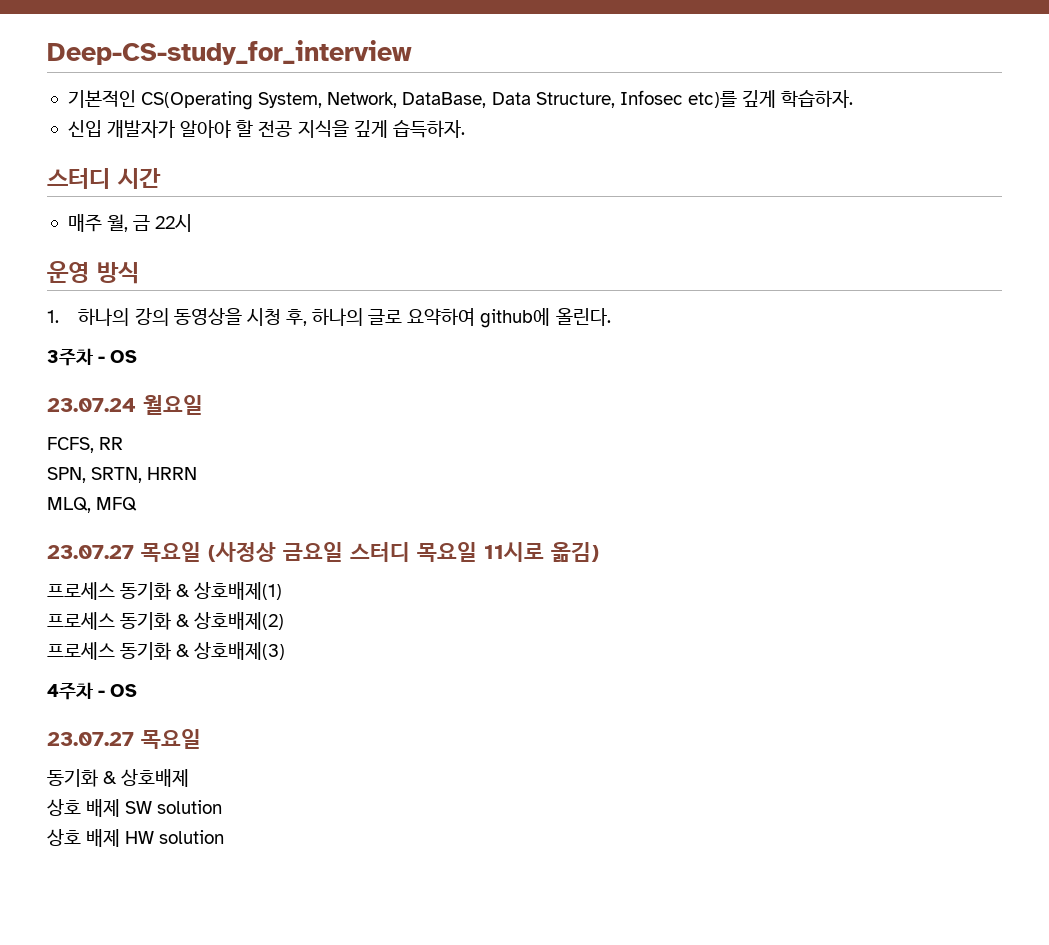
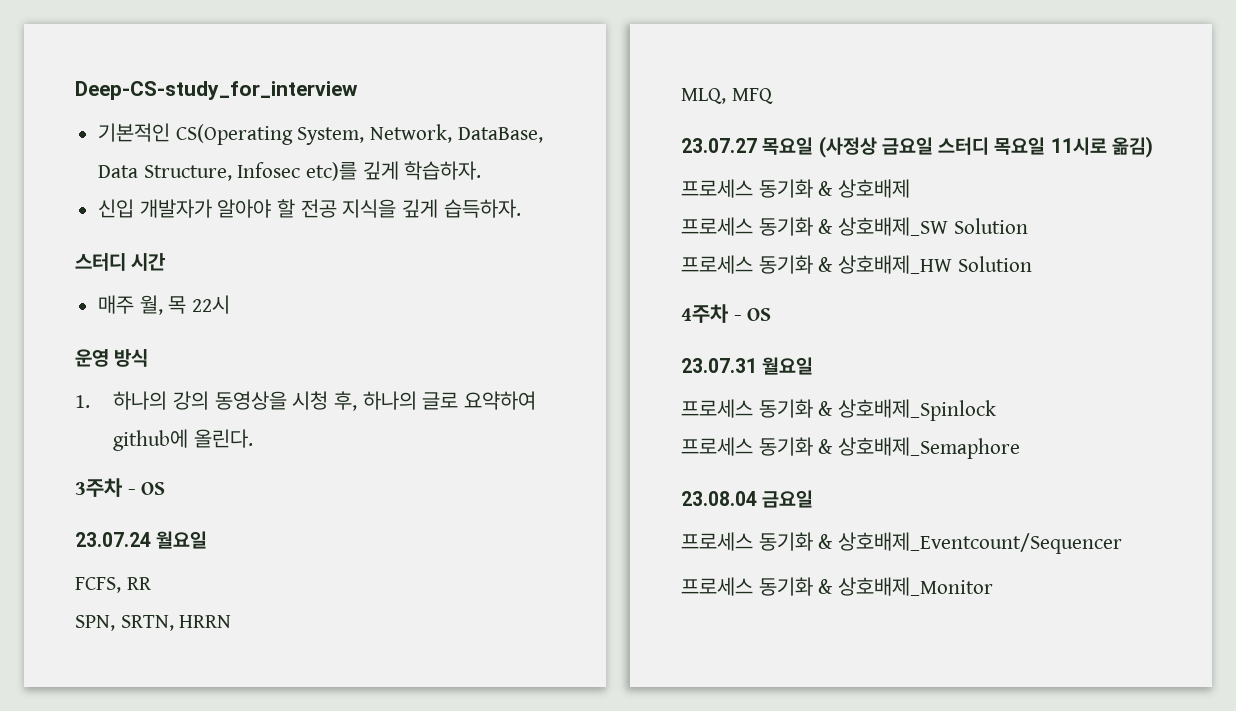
[133,215,151,231] 금 -> [168,296,187,314] 목
[194,582,283,600] [47,612,285,630] [47,642,286,660] 상호배제(1) // 프로세스 동기화 & 상호배제(2) // 프로세스 동기화 & 상호배제(3) -> [838,179,911,198] [681,217,1028,236] [681,255,1032,274] 상호배제 // 프로세스 동기화 & 상호배제_SW Solution // 프로세스 동기화 & 상호배제_HW Solution
[47,729,201,749] [47,769,190,787] [47,799,223,817] [47,829,225,847] 23.07.27 목요일 // 동기화 & 상호배제 // 상호 배제 SW solution // 상호 배제 HW solution -> [681,357,814,375] [681,399,997,421] [681,437,1021,459] [681,490,814,508] [681,532,1123,554] [681,577,994,596] 23.07.31 월요일 // 프로세스 동기화 & 상호배제_Spinlock // 프로세스 동기화 & 상호배제_Semaphore // 23.08.04 금요일 // 프로세스 동기화 & 상호배제_Eventcount/Sequencer // 프로세스 동기화 & 상호배제_Monitor

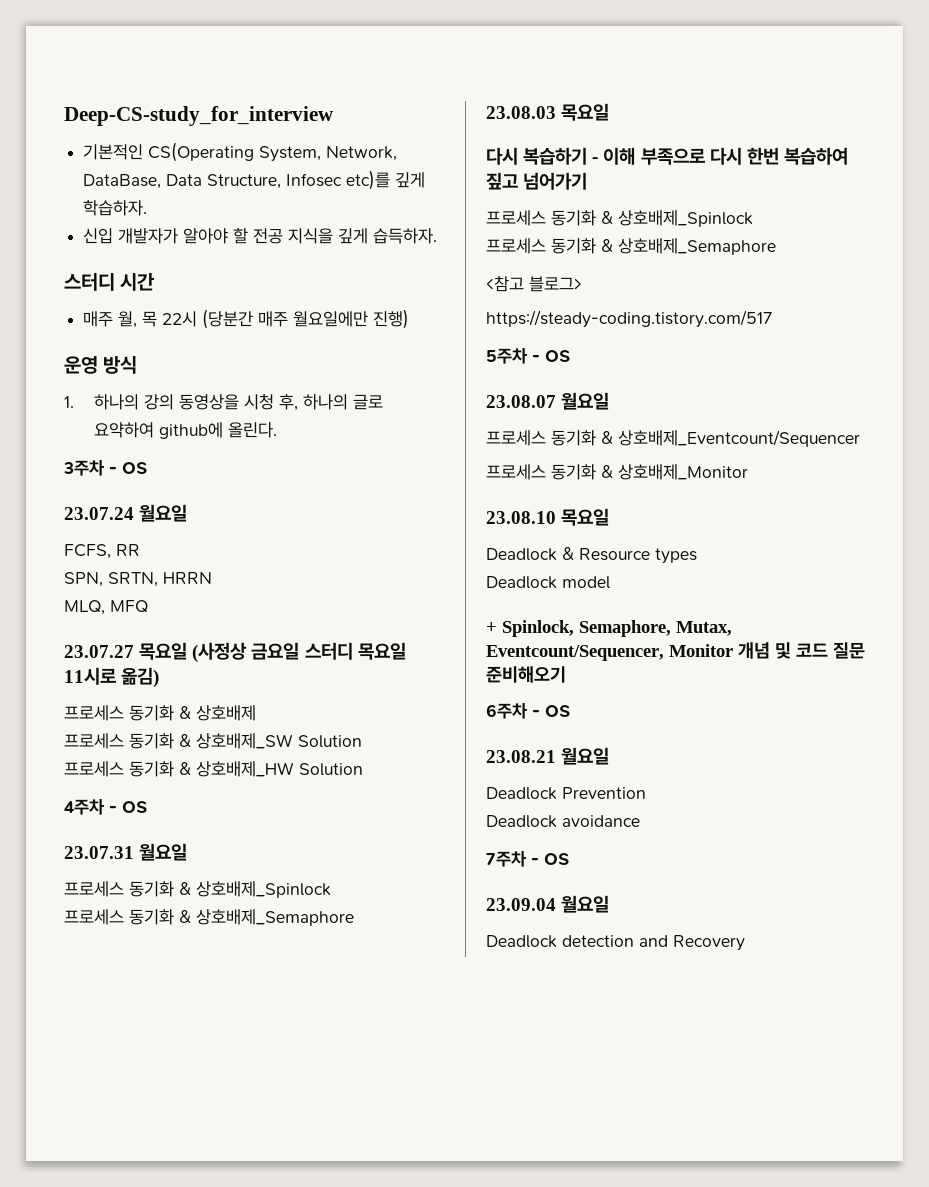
(231, 304) none -> [202,309,410,329] (당분간 매주 월요일에만 진행)
[681,490,814,508] 23.08.04 금요일 -> [486,103,610,121] [486,147,848,165] [486,172,588,190] [486,210,753,227] [486,238,776,255] [486,276,582,292] [486,310,772,328] [486,348,570,364] [486,392,610,410] 23.08.03 목요일 // 다시 복습하기 - 이해 부족으로 다시 한번 복습하여 짚고 넘어가기 // 프로세스 동기화 & 상호배제_Spinlock // 프로세스 동기화 & 상호배제_Semaphore // <참고 블로그> // https://steady-coding.tistory.com/517 // 5주차 - OS // 23.08.07 월요일
(994, 586) none -> [486,508,610,526] [486,547,697,564] [486,576,610,589] [486,620,732,637] [486,642,865,661] [486,666,566,683] [486,703,570,719] [486,747,610,765] [486,787,646,800] [486,815,640,828] [486,851,569,867] [486,895,610,913] [486,935,745,951] // 23.08.10 목요일 // Deadlock & Resource types // Deadlock model // + Spinlock, Semaphore, Mutax, Eventcount/Sequencer, Monitor 개념 및 코드 질문 준비해오기 // 6주차 - OS // 23.08.21 월요일 // Deadlock Prevention // Deadlock avoidance // 7주차 - OS // 23.09.04 월요일 // Deadlock detection and Recovery

